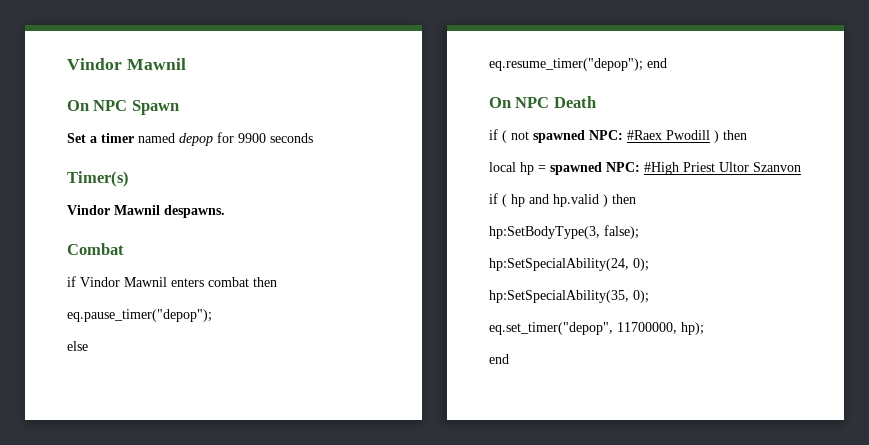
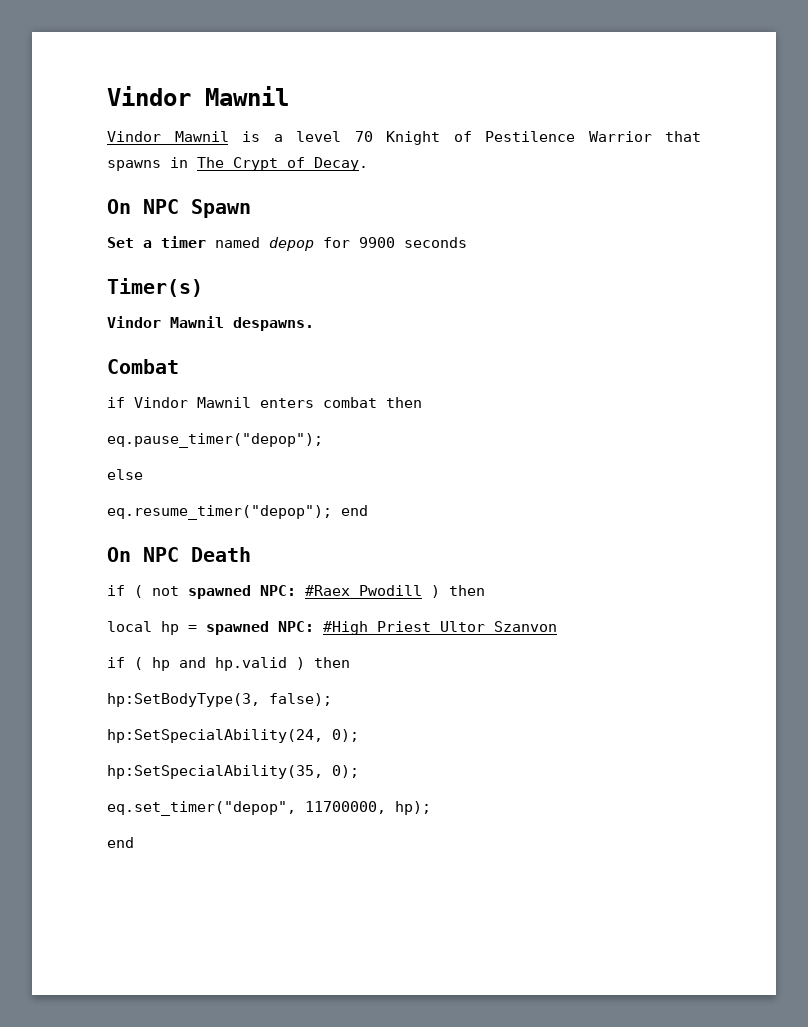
[67,58,186,70] Vindor Mawnil -> [107,86,289,106] [107,131,701,145] [107,157,368,171] Vindor Mawnil // Vindor Mawnil is a level 70 Knight of Pestilence Warrior that spawns in The Crypt of Decay.

